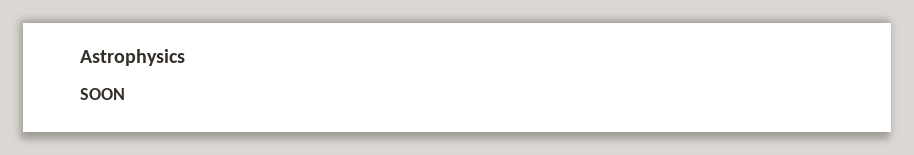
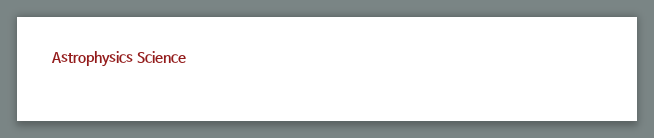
[80,88,125,100] // SOON -> [136,51,186,63] Science

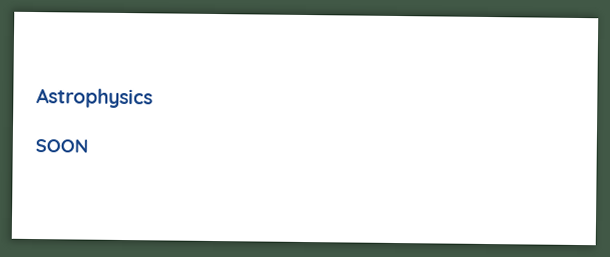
[136,51,186,63] Science -> [35,139,89,153] // SOON

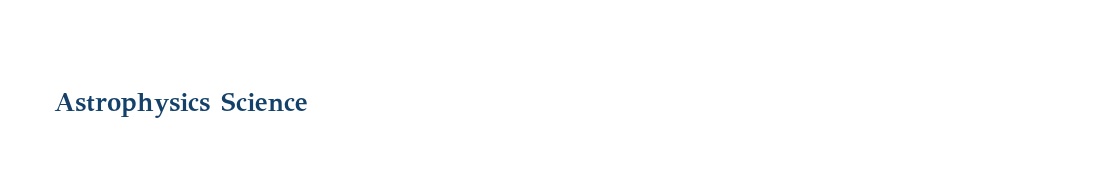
[35,139,89,153] // SOON -> [221,92,308,111] Science

